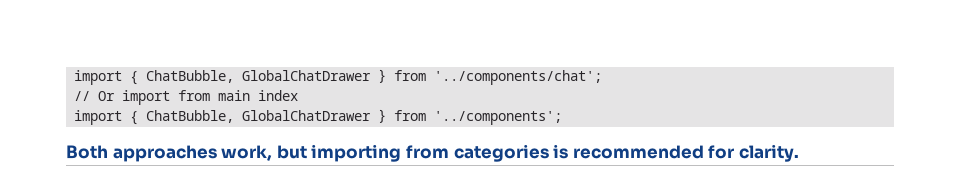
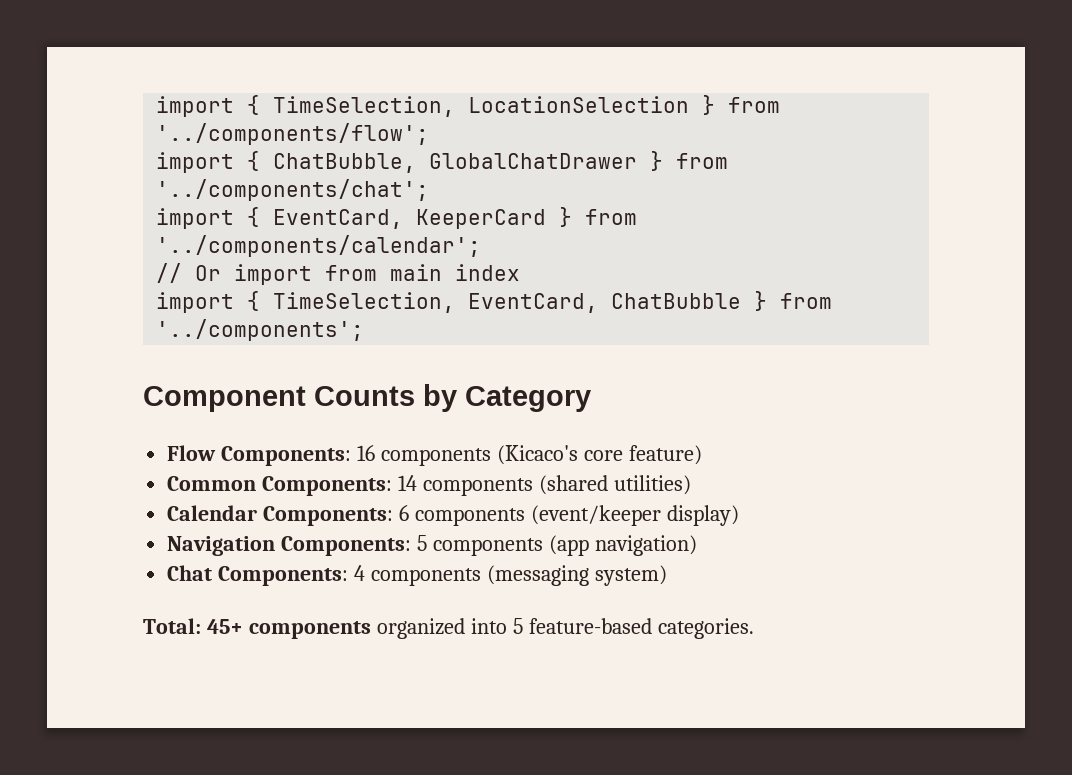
[74,70,139,85] import { -> [156,95,781,117] [156,123,430,145] [156,151,261,173] import { TimeSelection, LocationSelection } from '../components/flow'; // import {
(603, 77) none -> [156,207,638,229] [156,235,482,257] // import { EventCard, KeeperCard } from '../components/calendar';
[146,110,372,123] ChatBubble, GlobalChatDrawer -> [273,292,742,313] TimeSelection, EventCard, ChatBubble
[66,144,799,162] Both approaches work, but importing from categories is recommended for clarity. -> [143,384,591,412] [167,445,702,466] [167,475,691,496] [167,505,739,526] [167,535,697,556] [167,565,667,586] [143,618,754,639] Component Counts by Category // Flow Components: 16 components (Kicaco's core feature) // Common Components: 14 components (shared utilities) // Calendar Components: 6 components (event/keeper display) // Navigation Components: 5 components (app navigation) // Chat Components: 4 components (messaging system) // Total: 45+ components organized into 5 feature-based categories.

